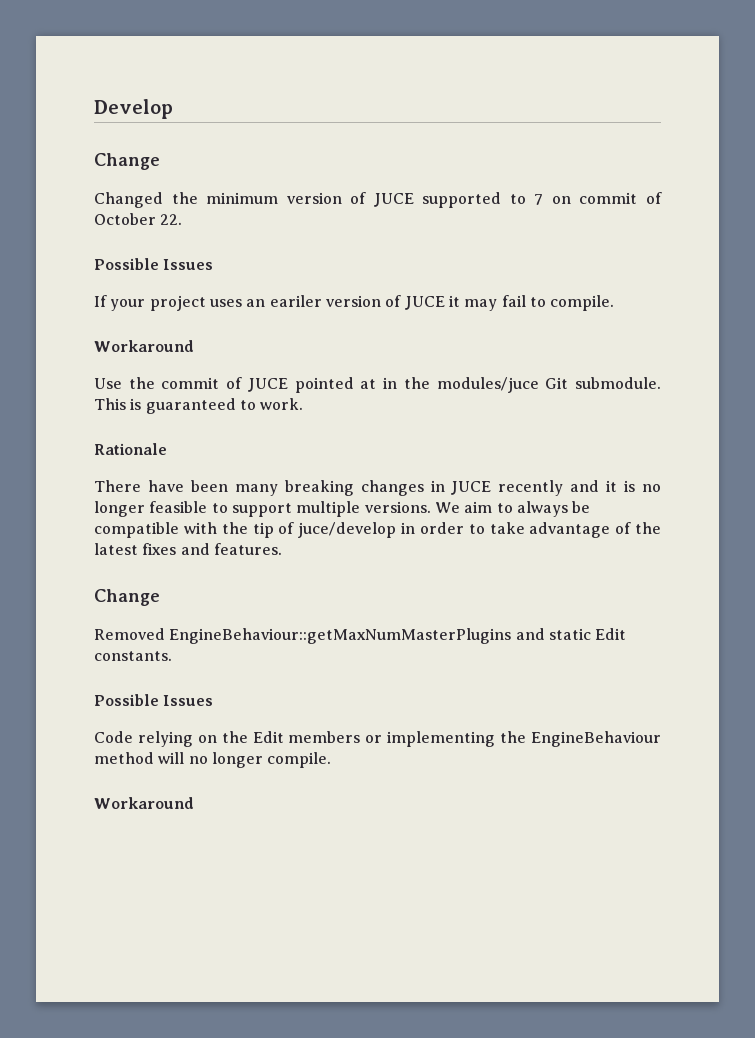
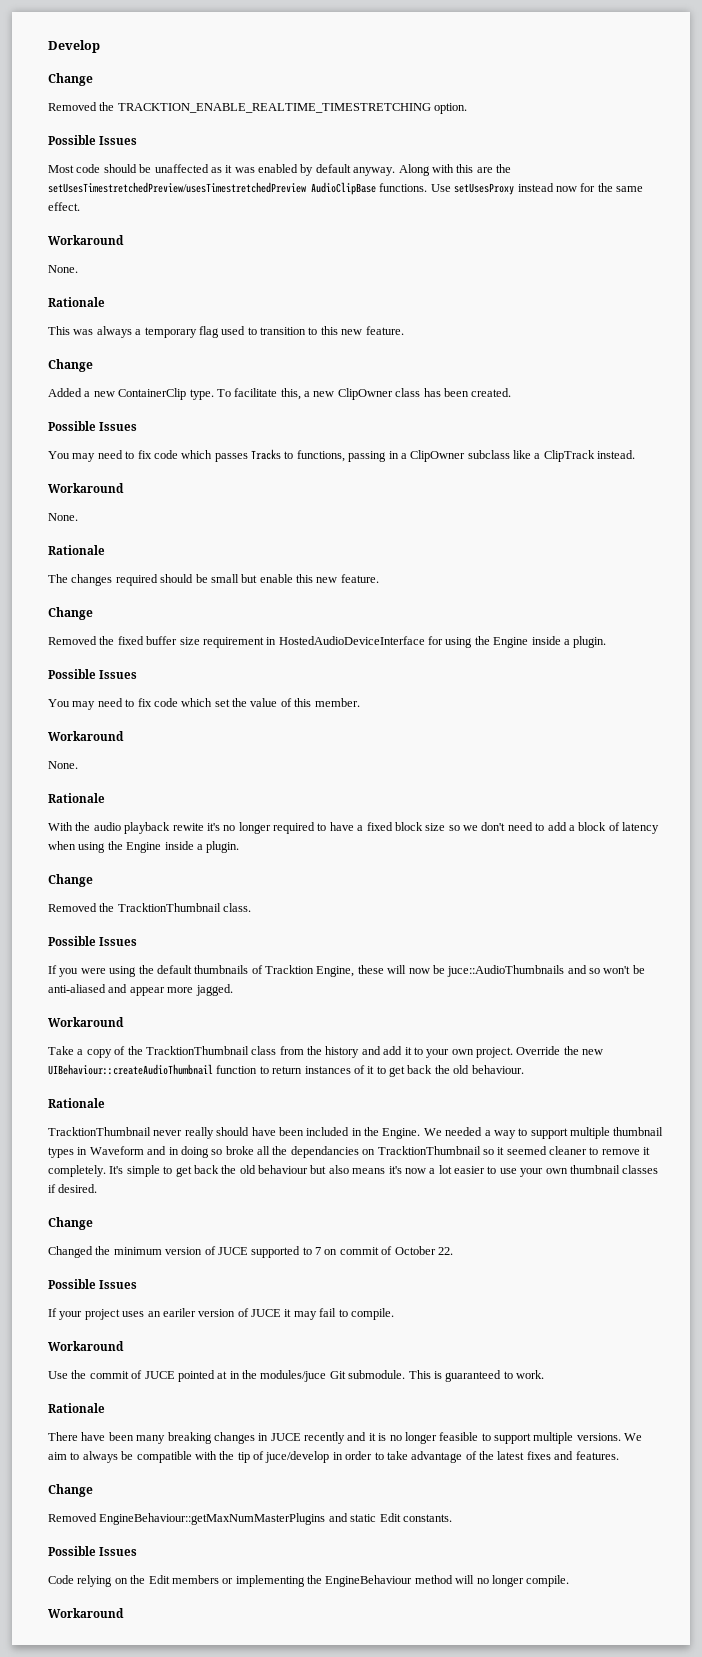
(160, 161) none -> [48,102,468,114] [48,135,138,145] [48,164,511,176] [48,182,643,195] [48,202,80,211] [48,235,124,245] [48,265,78,273] [48,297,105,307] [48,326,404,338] [48,359,93,372] [48,388,512,400] [48,421,138,431] [48,449,636,462] [48,483,124,493] [48,513,78,521] [48,545,105,555] [48,574,379,586] [48,607,93,620] [48,636,607,648] [48,669,138,679] [48,698,360,710] [48,731,124,741] [48,761,78,769] [48,793,105,803] [48,822,659,834] [48,841,240,853] [48,874,93,887] [48,903,252,912] [48,936,138,946] [48,965,645,977] [48,984,233,996] [48,1017,124,1027] [48,1046,604,1058] [48,1064,524,1077] [48,1098,105,1108] [48,1127,664,1139] [48,1146,651,1158] [48,1165,659,1177] [48,1184,98,1193] [48,1217,93,1230] // Removed the TRACKTION_ENABLE_REALTIME_TIMESTRETCHING option. // Possible Issues // Most code should be unaffected as it was enabled by default anyway. Along with this are the setUsesTimestretchedPreview/usesTimestretchedPreview AudioClipBase functions. Use setUsesProxy instead now for the same effect. // Workaround // None. // Rationale // This was always a temporary flag used to transition to this new feature. // Change // Added a new ContainerClip type. To facilitate this, a new ClipOwner class has been created. // Possible Issues // You may need to fix code which passes Tracks to functions, passing in a ClipOwner subclass like a ClipTrack instead. // Workaround // None. // Rationale // The changes required should be small but enable this new feature. // Change // Removed the fixed buffer size requirement in HostedAudioDeviceInterface for using the Engine inside a plugin. // Possible Issues // You may need to fix code which set the value of this member. // Workaround // None. // Rationale // With the audio playback rewite it's no longer required to have a fixed block size so we don't need to add a block of latency when using the Engine inside a plugin. // Change // Removed the TracktionThumbnail class. // Possible Issues // If you were using the default thumbnails of Tracktion Engine, these will now be juce::AudioThumbnails and so won't be anti-aliased and appear more jagged. // Workaround // Take a copy of the TracktionThumbnail class from the history and add it to your own project. Override the new UIBehaviour::createAudioThumbnail function to return instances of it to get back the old behaviour. // Rationale // TracktionThumbnail never really should have been included in the Engine. We needed a way to support multiple thumbnail types in Waveform and in doing so broke all the dependancies on TracktionThumbnail so it seemed cleaner to remove it completely. It's simple to get back the old behaviour but also means it's now a lot easier to use your own thumbnail classes if desired. // Change

